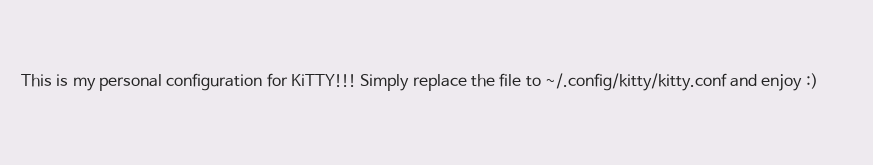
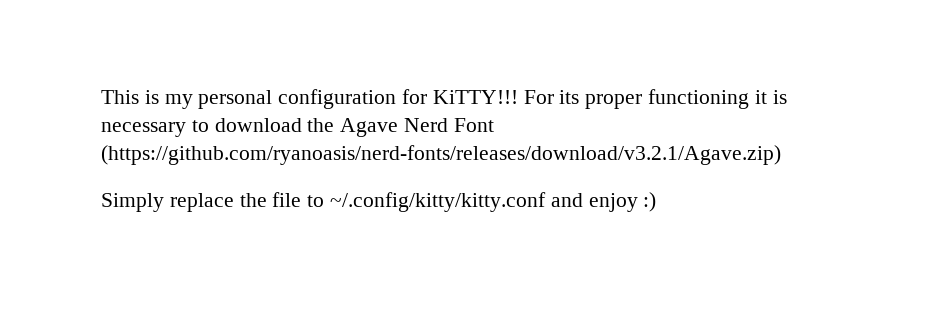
(356, 80) none -> [523,89,787,109] [101,118,494,137] [101,145,781,165] For its proper functioning it is necessary to download the Agave Nerd Font (https://github.com/ryanoasis/nerd-fonts/releases/download/v3.2.1/Agave.zip) //

